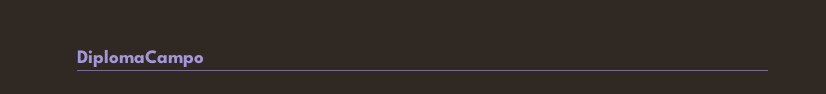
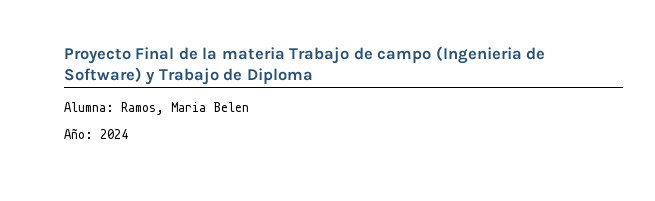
[77,49,204,67] DiplomaCampo -> [64,46,546,64] [64,67,313,85] [64,102,249,115] [64,128,128,139] Proyecto Final de la materia Trabajo de campo (Ingenieria de Software) y Trabajo de Diploma // Alumna: Ramos, Maria Belen // Año: 2024

